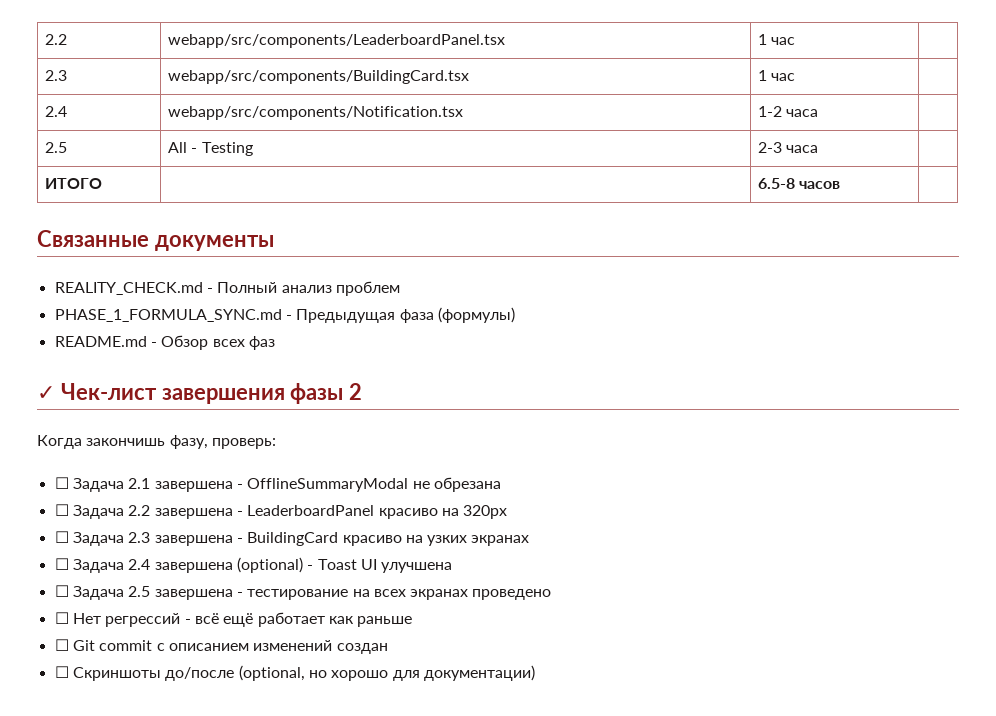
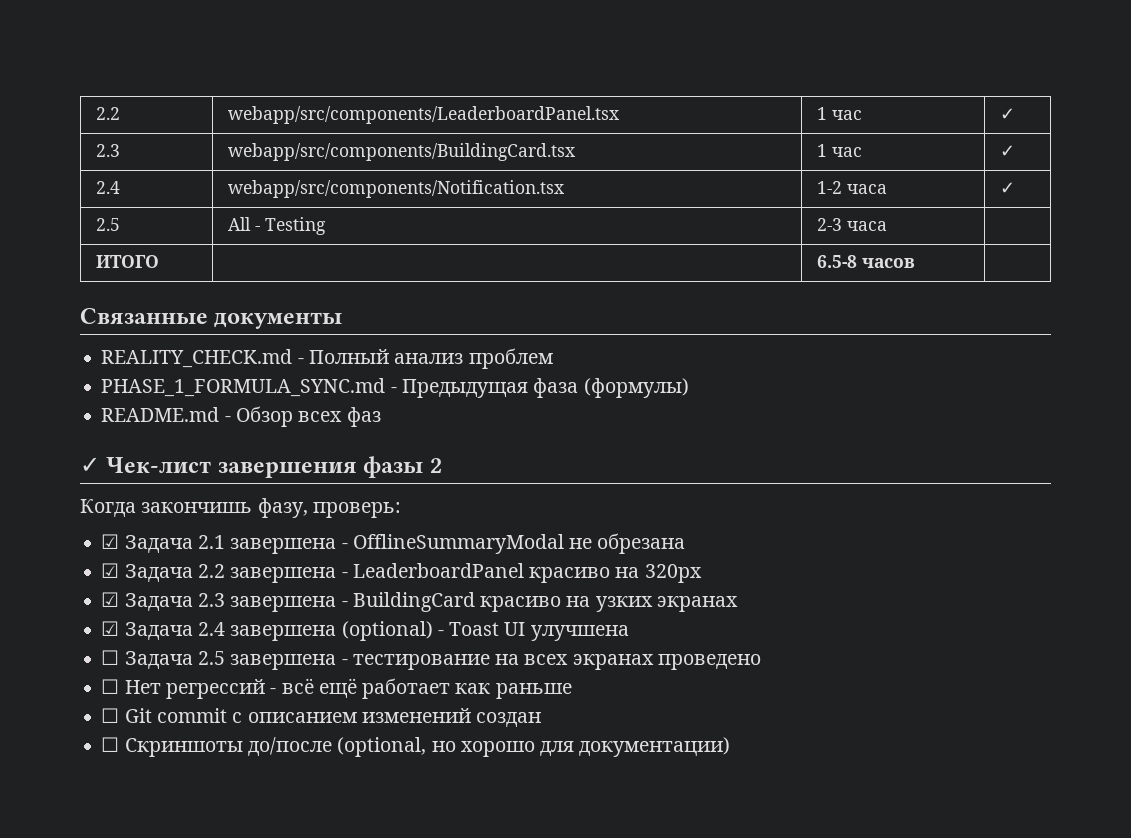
(796, 41) none -> [999,108,1015,120] ✓
(796, 77) none -> [999,145,1015,157] ✓
(819, 113) none -> [999,182,1015,194] ✓
[54,477,69,489] ☐ -> [101,534,120,549] ☑
[54,504,69,516] ☐ -> [101,563,120,578] ☑
[54,531,69,543] ☐ -> [101,592,120,607] ☑
[54,558,69,570] ☐ -> [101,621,120,636] ☑

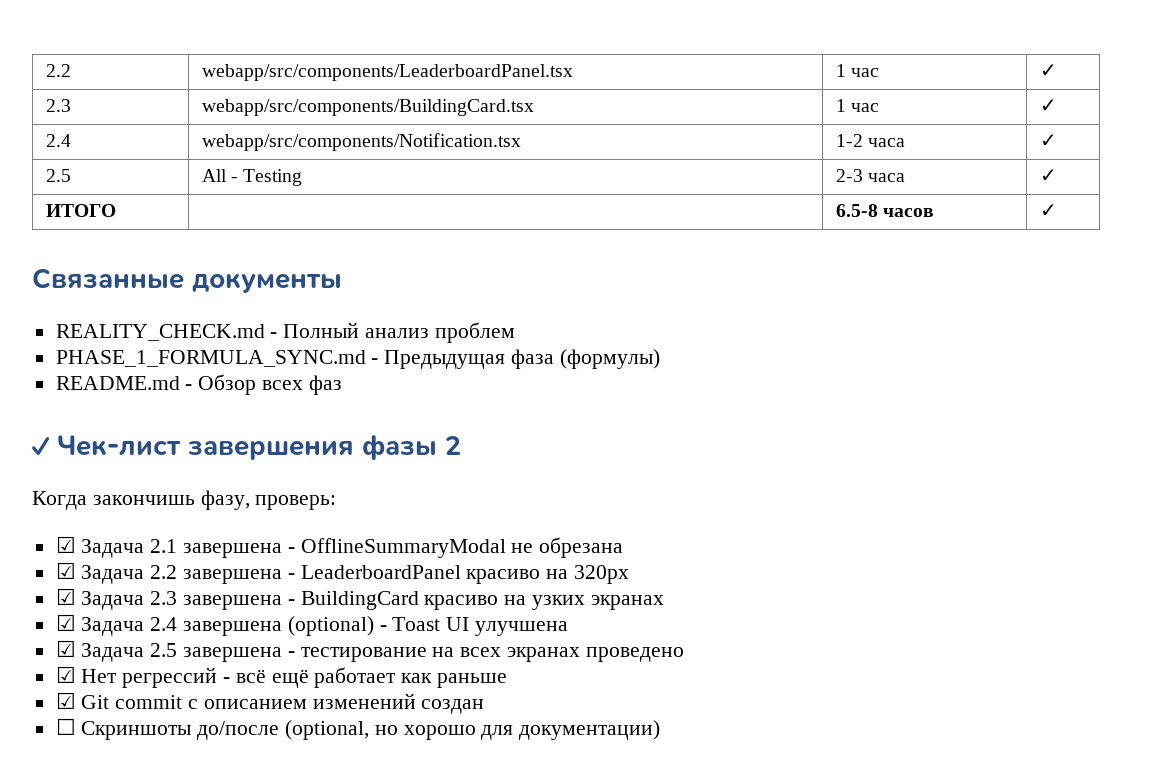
(887, 226) none -> [1039,169,1057,182] ✓
(915, 263) none -> [1039,204,1057,217] ✓
[101,650,120,665] ☐ -> [55,640,76,657] ☑
[101,679,120,694] ☐ -> [55,666,76,683] ☑
[101,708,120,723] ☐ -> [55,692,76,709] ☑

